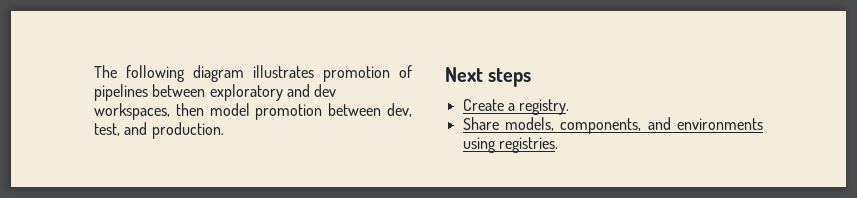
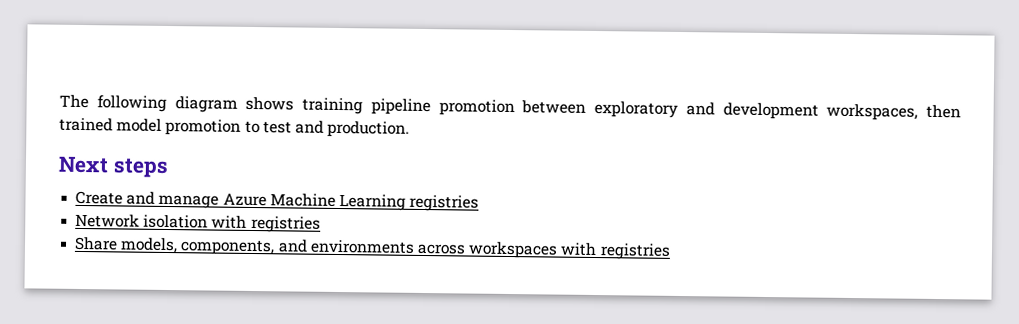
[253,65,412,82] [94,84,148,101] illustrates promotion of pipelines -> [245,96,515,117] shows training pipeline promotion
[314,84,337,97] dev -> [722,102,819,120] development
(204, 109) none -> [59,117,113,132] trained
[328,103,412,117] [94,123,120,136] between dev, test, -> [244,120,292,134] to test
[507,99,570,115] a registry. -> [126,191,480,212] [75,213,321,233] and manage Azure Machine Learning registries // Network isolation with registries
[462,137,558,153] using registries. -> [416,241,671,260] across workspaces with registries

